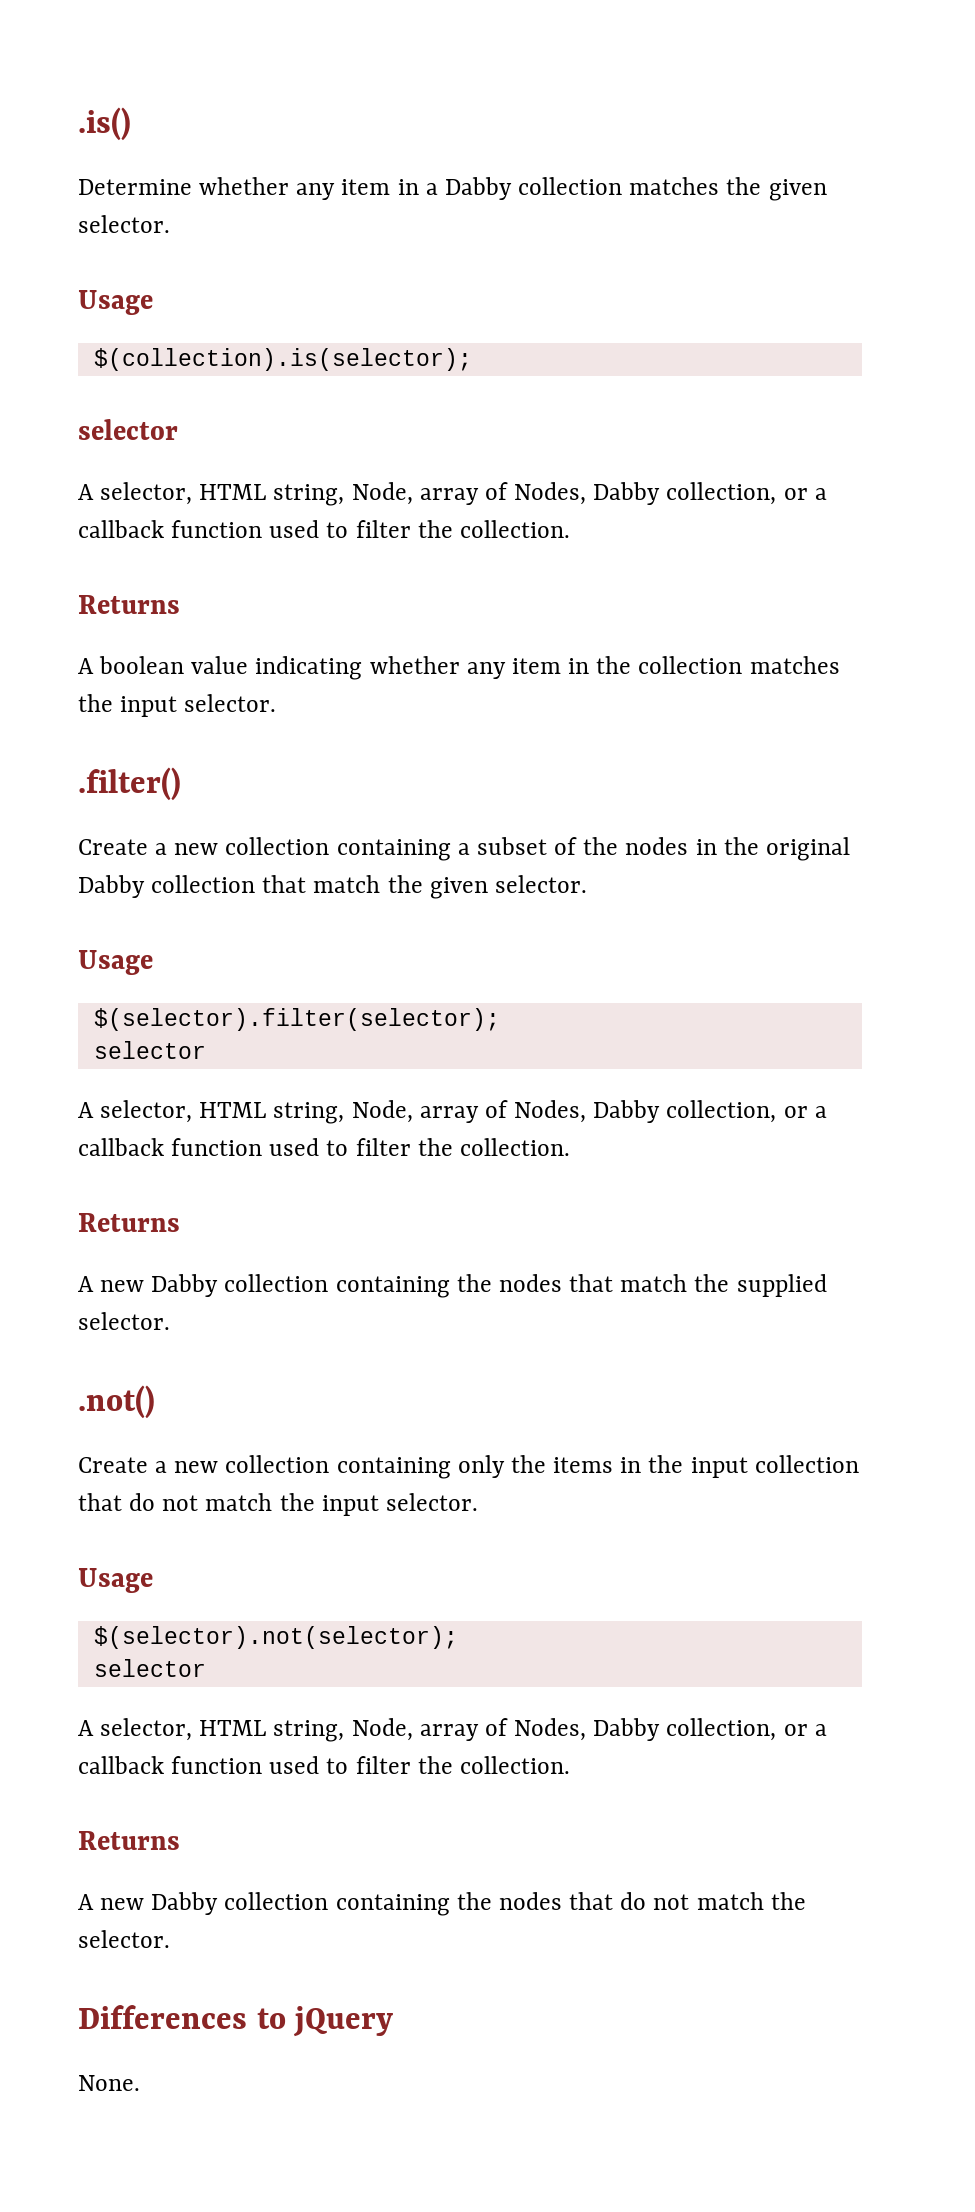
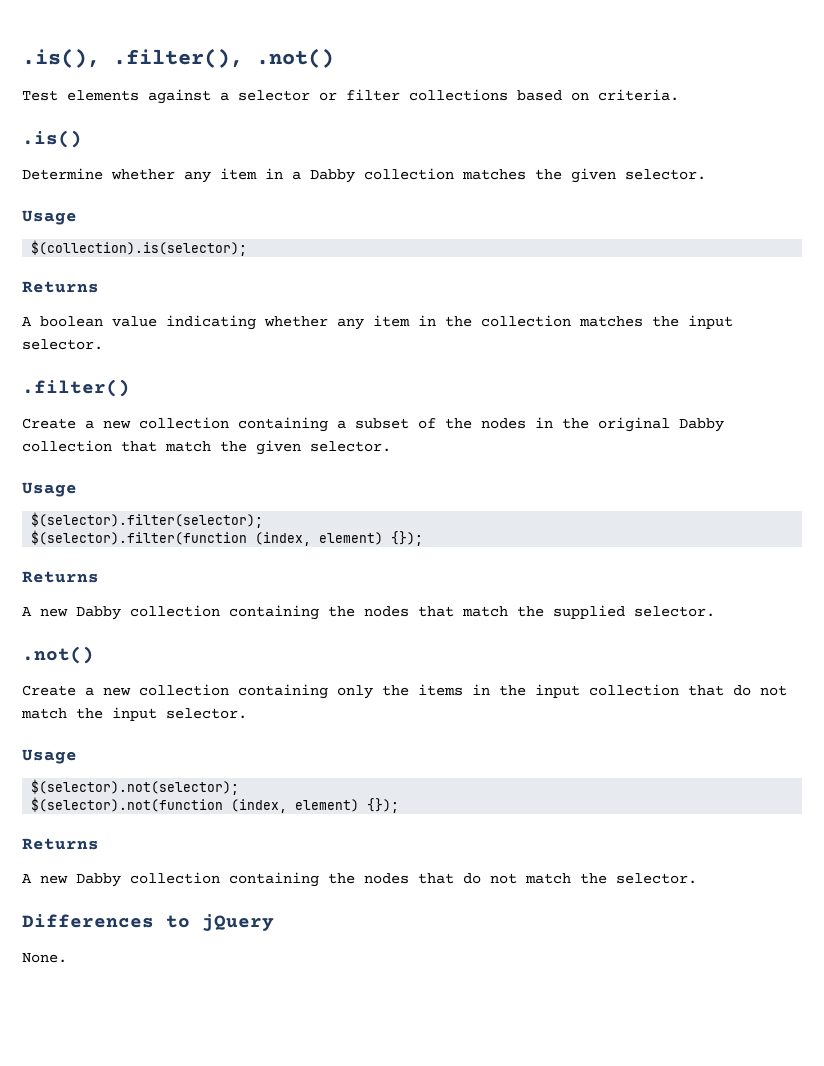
(78, 124) none -> [22,48,334,68] [22,89,679,104] .is(), .filter(), .not() // Test elements against a selector or filter collections based on criteria. //
[78,419,178,440] [78,482,827,506] [78,520,570,538] // selector // A selector, HTML string, Node, array of Nodes, Dabby collection, or a callback function used to filter the collection. -> (248, 248) none
[93,1041,206,1059] [78,1100,827,1124] [78,1138,570,1156] selector // A selector, HTML string, Node, array of Nodes, Dabby collection, or a callback function used to filter the collection. -> [31,530,424,546] $(selector).filter(function (index, element) {});
[93,1659,206,1677] [78,1718,827,1742] [78,1756,570,1774] selector // A selector, HTML string, Node, array of Nodes, Dabby collection, or a callback function used to filter the collection. -> [31,797,400,813] $(selector).not(function (index, element) {});

